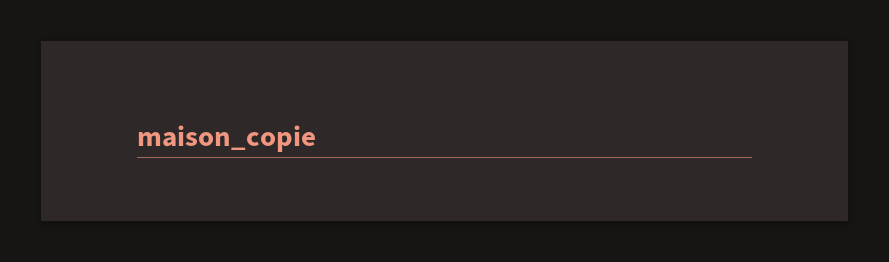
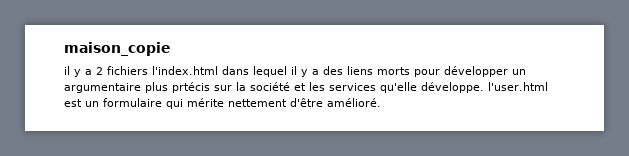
(316, 138) none -> [64,66,526,77] [64,82,548,93] [64,98,381,109] // il y a 2 fichiers l'index.html dans lequel il y a des liens morts pour développer un argumentaire plus prtécis sur la société et les services qu'elle développe. l'user.html est un formulaire qui mérite nettement d'être amélioré.

